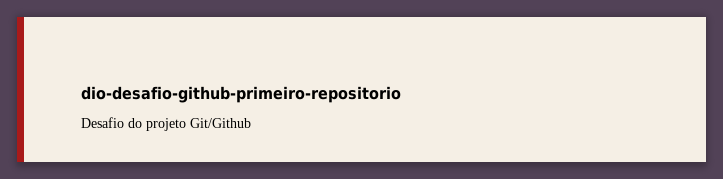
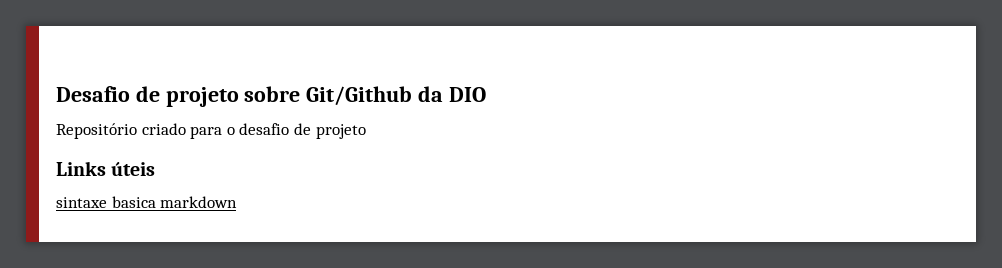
[81,86,401,103] [81,117,251,131] dio-desafio-github-primeiro-repositorio // Desafio do projeto Git/Github -> [56,86,486,107] [56,123,366,139] [56,161,156,176] [56,196,238,208] Desafio de projeto sobre Git/Github da DIO // Repositório criado para o desafio de projeto // Links úteis // sintaxe basica markdown

